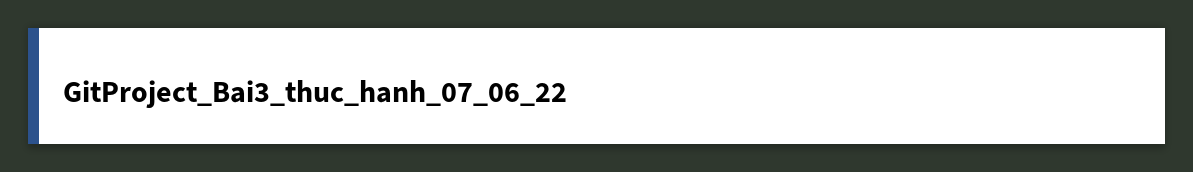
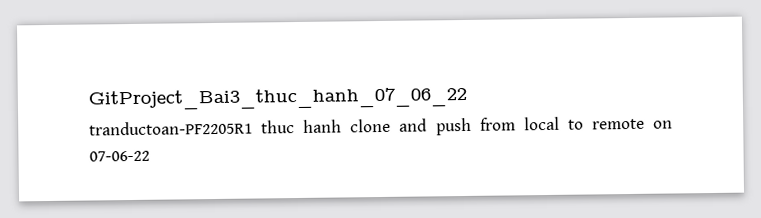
(567, 94) none -> [89,116,674,136] [89,150,150,162] // tranductoan-PF2205R1 thuc hanh clone and push from local to remote on 07-06-22

